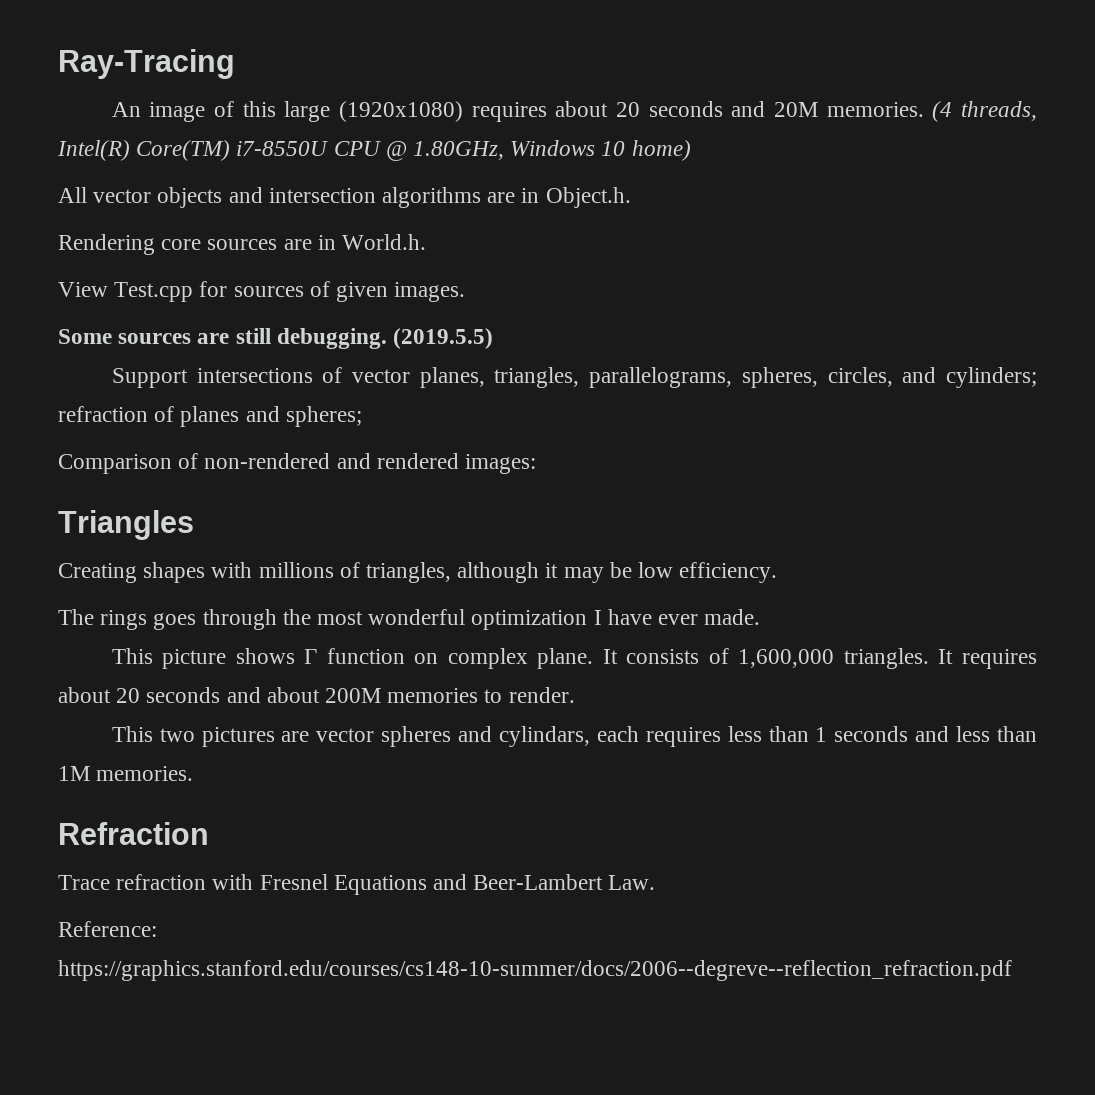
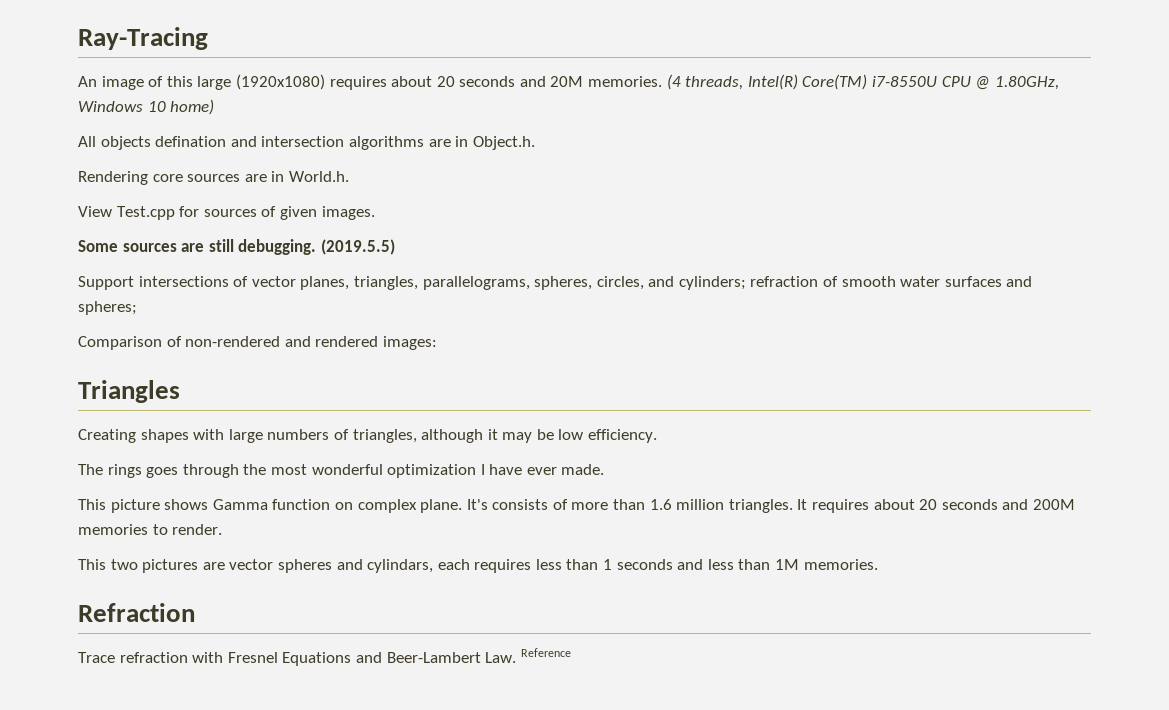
[93,187,223,208] vector objects -> [100,136,227,150] objects defination
[180,406,240,427] planes -> [841,276,1002,287] smooth water surfaces
[258,562,334,578] millions -> [228,429,330,443] large numbers
[304,649,318,664] Γ -> [212,499,268,510] Gamma
[602,649,618,664] It -> [466,499,488,510] It's
[738,649,835,668] 1,600,000 -> [571,499,725,510] more than 1.6 million
[266,687,320,703] about -> (1029, 504) none
[58,921,157,937] [58,960,1012,981] // Reference: https://graphics.stanford.edu/courses/cs148-10-summer/docs/2006--degreve--reflection_refraction.pdf -> [520,648,571,657] Reference

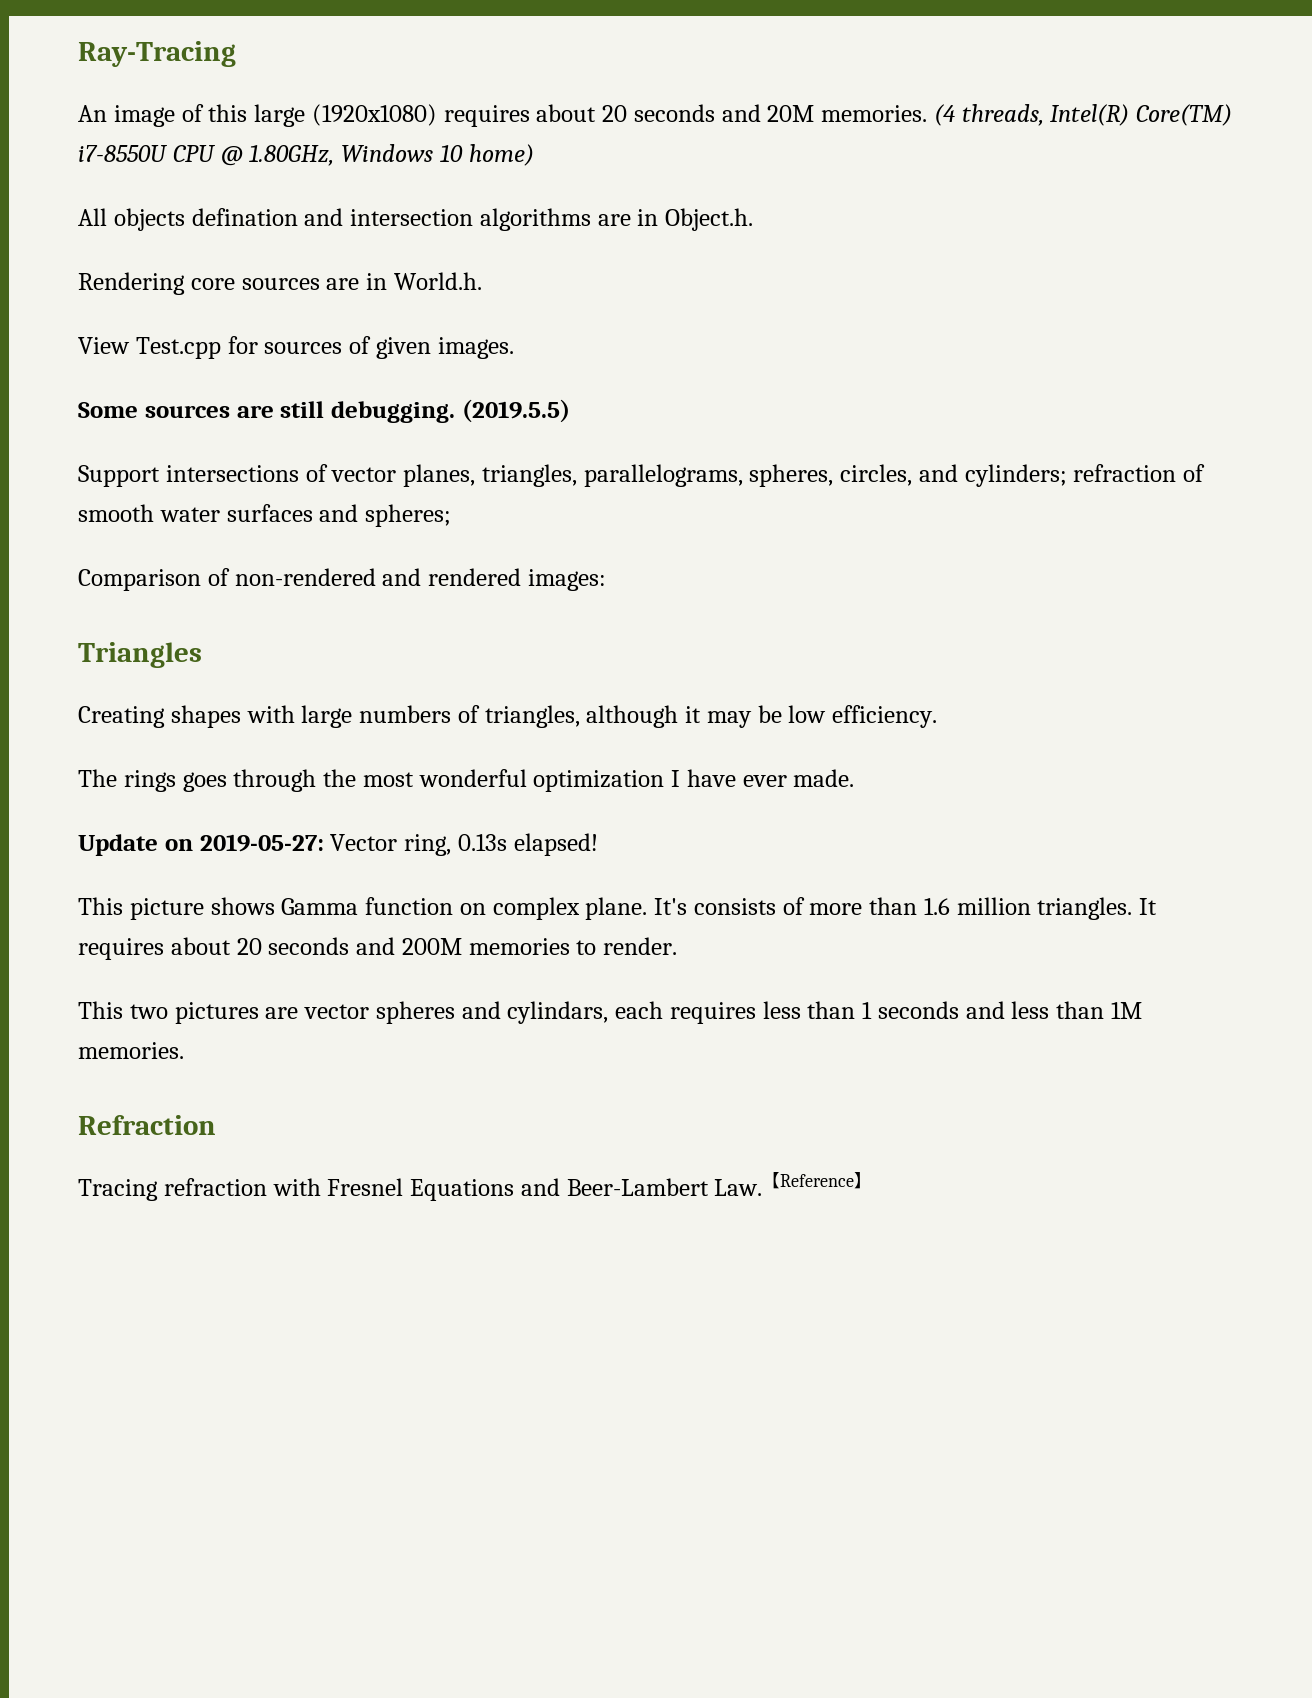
(605, 469) none -> [78,833,598,856] // Update on 2019-05-27: Vector ring, 0.13s elapsed!
[78,652,115,663] Trace -> [78,1179,158,1201] Tracing
[520,648,571,657] Reference -> [762,1172,873,1189] 【Reference】

